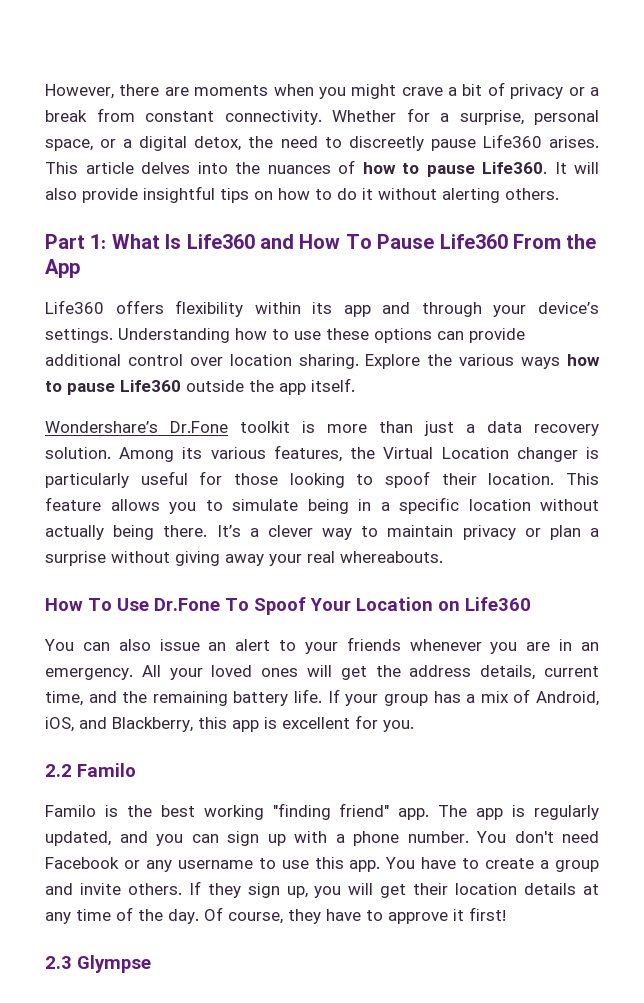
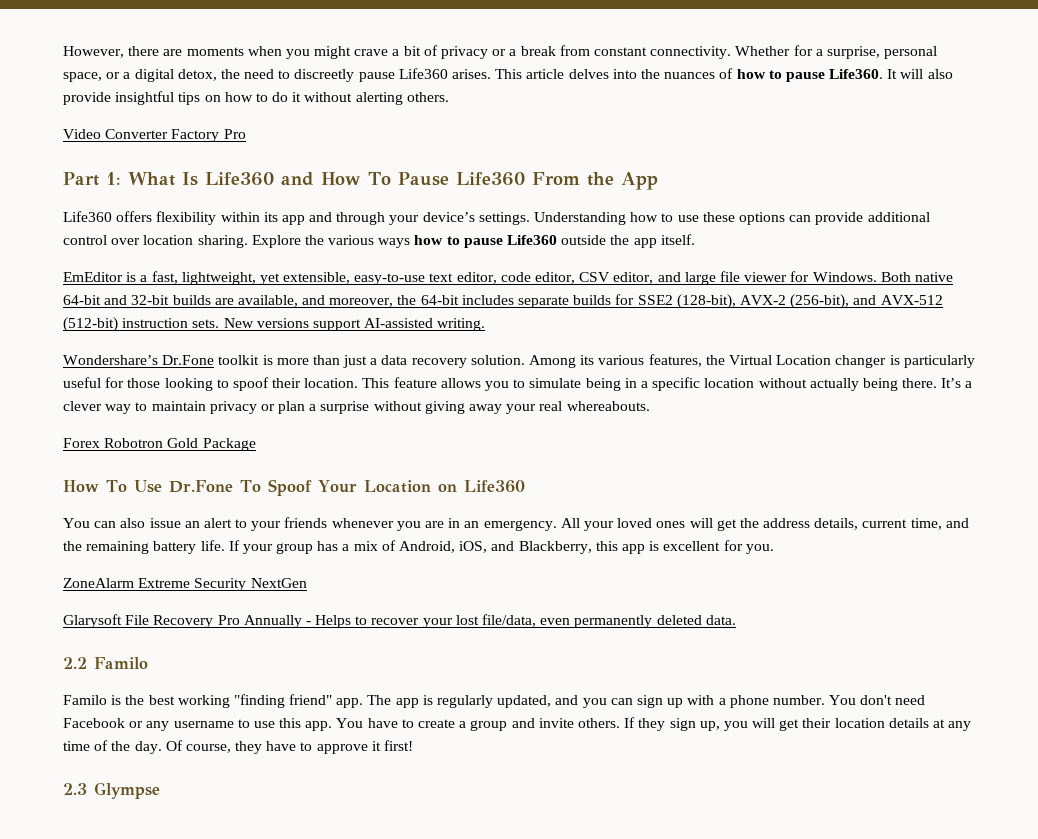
(559, 194) none -> [63,129,246,142] // Video Converter Factory Pro
(355, 385) none -> [63,271,953,285] [63,294,943,309] [63,317,486,332] // EmEditor is a fast, lightweight, yet extensible, easy-to-use text editor, code editor, CSV editor, and large file viewer for Windows. Both native 64-bit and 32-bit builds are available, and moreover, the 64-bit includes separate builds for SSE2 (128-bit), AVX-2 (256-bit), and AVX-512 (512-bit) instruction sets. New versions support AI-assisted writing.
(443, 557) none -> [63,438,256,451] // Forex Robotron Gold Package
(414, 726) none -> [63,578,307,591] [63,614,736,628] // ZoneAlarm Extreme Security NextGen // Glarysoft File Recovery Pro Annually - Helps to recover your lost file/data, even permanently deleted data.

